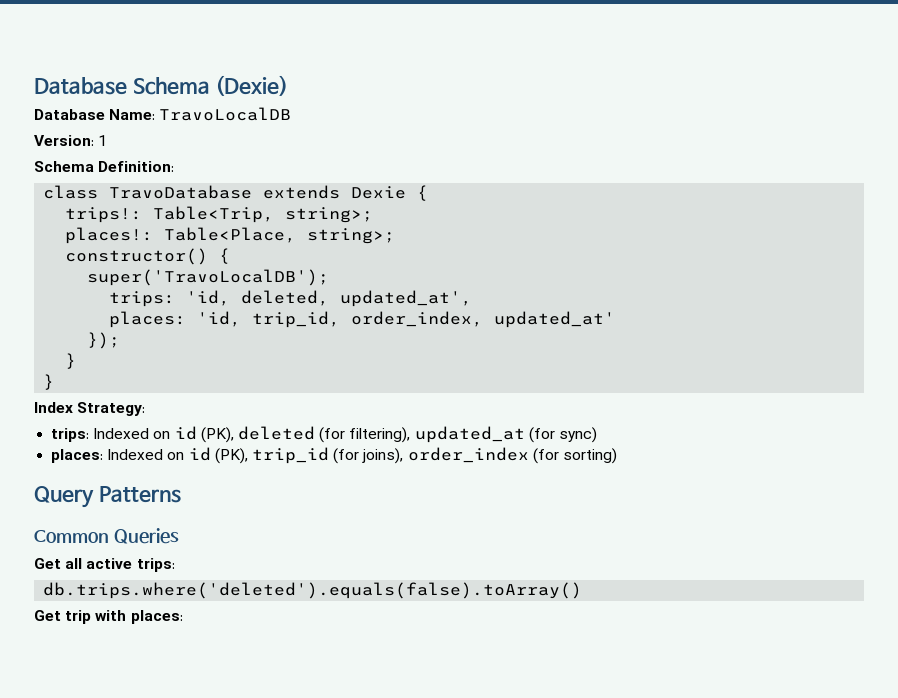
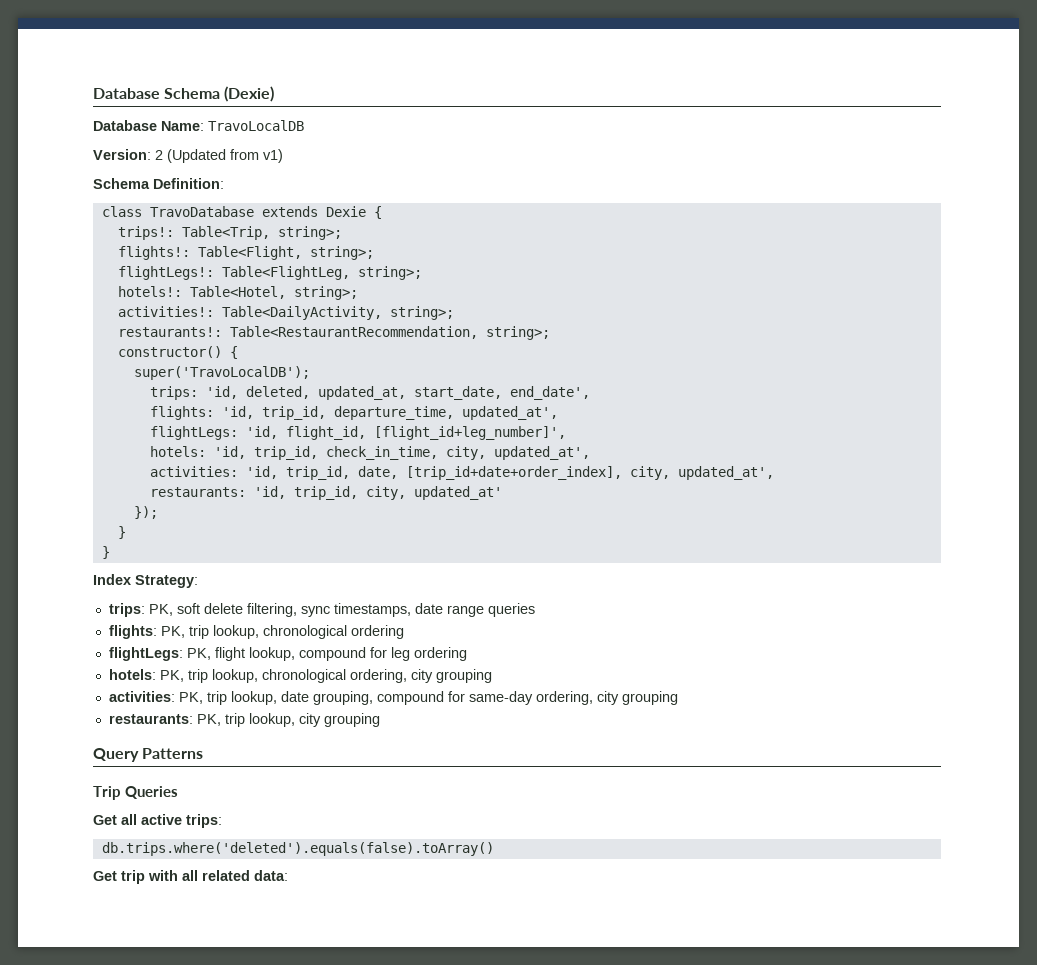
[98,135,108,146] 1 -> [155,149,283,163] 2 (Updated from v1)
[65,227,297,244] places!: Table<Place, -> [117,246,374,260] [117,266,422,280] [117,286,358,300] [117,306,454,320] [117,326,478,339] flights!: Table<Flight, string>; // flightLegs!: Table<FlightLeg, string>; // hotels!: Table<Hotel, string>; // activities!: Table<DailyActivity, string>; // restaurants!: Table<RestaurantRecommendation,
[340,290,473,307] [109,311,484,328] updated_at', // places: 'id, trip_id, order_index, -> [317,386,590,400] [149,406,558,420] [149,426,566,440] [149,446,590,460] [149,466,774,480] [149,486,406,500] updated_at, start_date, end_date', // flights: 'id, trip_id, departure_time, updated_at', // flightLegs: 'id, flight_id, [flight_id+leg_number]', // hotels: 'id, trip_id, check_in_time, city, updated_at', // activities: 'id, trip_id, date, [trip_id+date+order_index], city, updated_at', // restaurants: 'id, trip_id, city,
[93,426,597,443] [51,447,617,464] Indexed on id (PK), deleted (for filtering), updated_at (for sync) // places: Indexed on id (PK), trip_id (for joins), order_index (for sorting) -> [148,603,535,617] [108,625,404,639] [108,647,467,661] [108,669,492,683] [108,691,678,705] [108,713,380,727] PK, soft delete filtering, sync timestamps, date range queries // flights: PK, trip lookup, chronological ordering // flightLegs: PK, flight lookup, compound for leg ordering // hotels: PK, trip lookup, chronological ordering, city grouping // activities: PK, trip lookup, date grouping, compound for same-day ordering, city grouping // restaurants: PK, trip lookup, city grouping
[34,530,109,543] Common -> [93,786,121,800] Trip
[130,610,183,624] places: -> [182,870,288,881] all related data:

